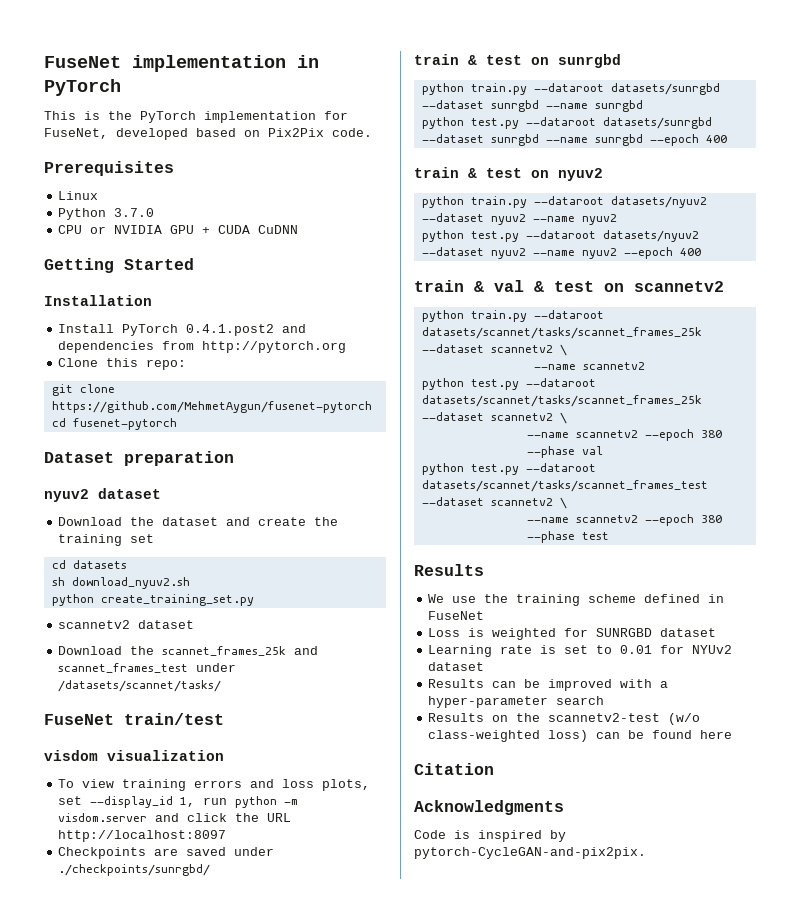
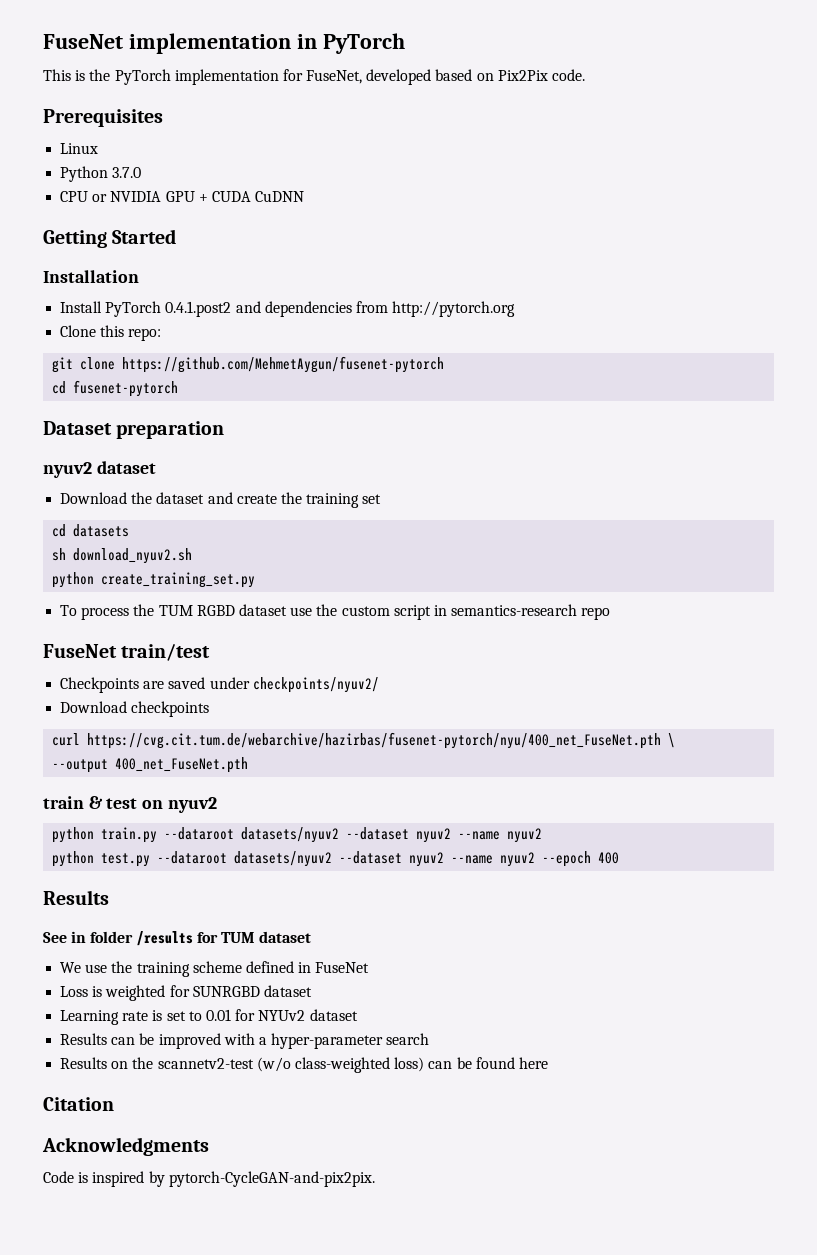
[58,620,195,629] [58,646,319,656] [58,663,237,673] [58,680,222,692] [44,713,224,725] [44,750,224,761] [58,779,371,791] [58,796,299,808] [58,813,292,822] [58,830,227,842] [58,847,275,859] [58,864,211,876] [414,54,621,68] [421,83,720,95] [421,100,643,112] [421,117,712,129] [421,134,727,146] scannetv2 dataset // Download the scannet_frames_25k and scannet_frames_test under /datasets/scannet/tasks/ // FuseNet train/test // visdom visualization // To view training errors and loss plots, set --display_id 1, run python -m visdom.server and click the URL http://localhost:8097 // Checkpoints are saved under ./checkpoints/sunrgbd/ // train & test on sunrgbd // python train.py --dataroot datasets/sunrgbd --dataset sunrgbd --name sunrgbd // python test.py --dataroot datasets/sunrgbd --dataset sunrgbd --name sunrgbd --epoch 400 -> [60,604,611,620] [43,644,211,661] [60,677,379,693] [60,701,210,717] [52,732,676,749] [52,757,249,773] To process the TUM RGBD dataset use the custom script in semantics-research repo // FuseNet train/test // Checkpoints are saved under checkpoints/nyuv2/ // Download checkpoints // curl https://cvg.cit.tum.de/webarchive/hazirbas/fusenet-pytorch/nyu/400_net_FuseNet.pth \ // --output 400_net_FuseNet.pth
[414,280,724,292] [421,310,604,322] [421,327,702,339] [421,344,567,356] [533,362,645,370] [421,378,596,390] [421,395,702,407] [421,412,567,424] [526,429,722,441] [526,446,603,458] [421,463,596,475] [421,480,708,492] [421,497,567,509] [526,514,722,526] [526,531,609,543] [414,564,484,576] train & val & test on scannetv2 // python train.py --dataroot datasets/scannet/tasks/scannet_frames_25k --dataset scannetv2 \ // --name scannetv2 // python test.py --dataroot datasets/scannet/tasks/scannet_frames_25k --dataset scannetv2 \ // --name scannetv2 --epoch 380 --phase val // python test.py --dataroot datasets/scannet/tasks/scannet_frames_test --dataset scannetv2 \ // --name scannetv2 --epoch 380 --phase test // Results -> [43,890,109,905] [43,931,312,946] Results // See in folder /results for TUM dataset

